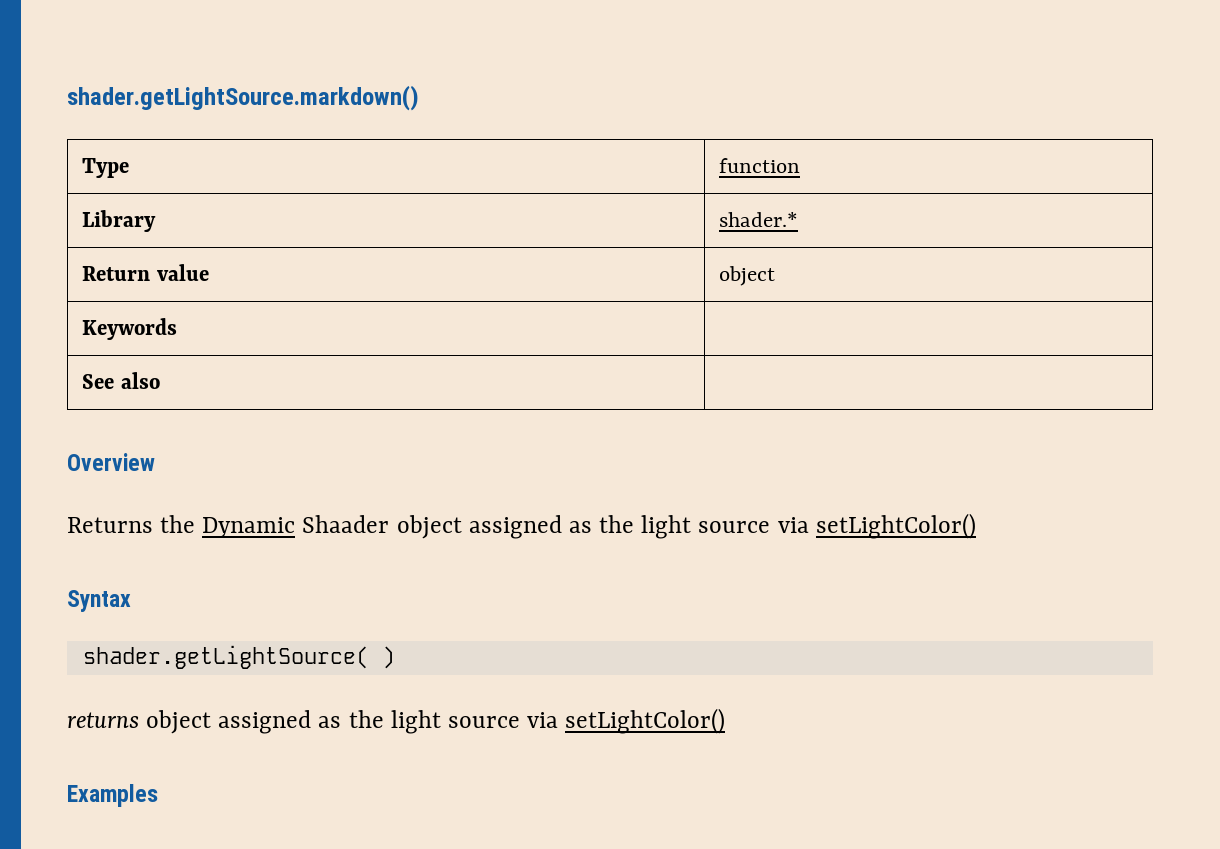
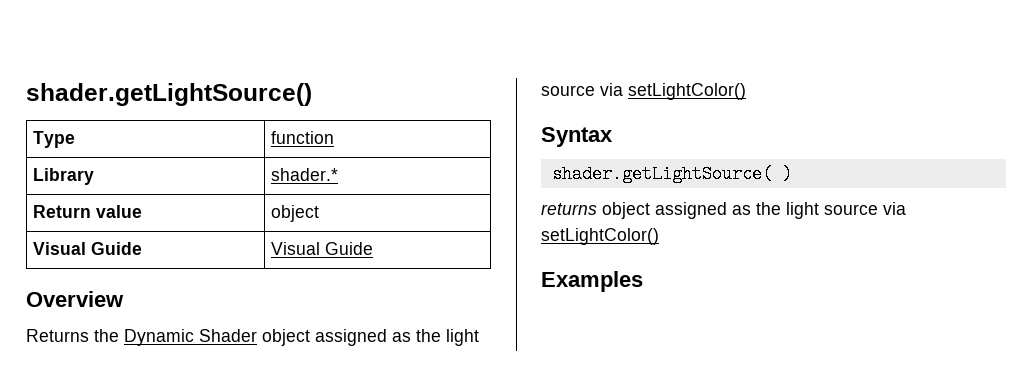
[67,85,419,111] shader.getLightSource.markdown() -> [26,83,312,106] shader.getLightSource()
[82,318,178,340] [82,372,160,389] Keywords | // See also | -> [33,242,143,255] [271,242,374,255] Visual Guide | Visual Guide
[302,515,390,533] Shaader -> [199,329,257,342] Shader

